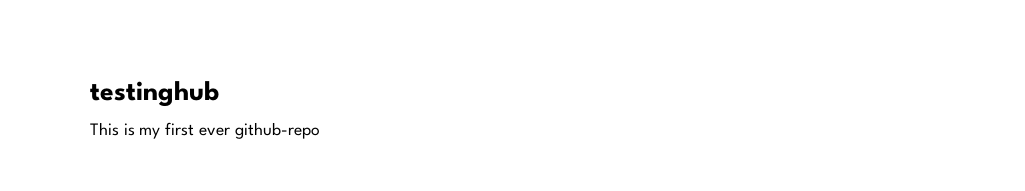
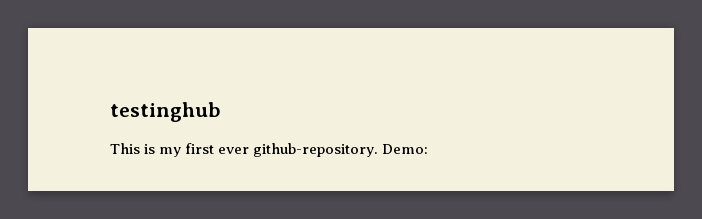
[234,122,320,139] github-repo -> [253,143,429,157] github-repository. Demo:

